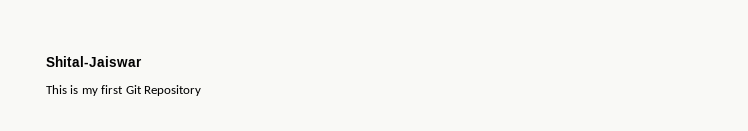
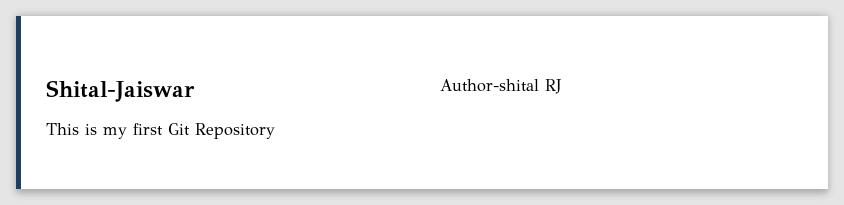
(201, 90) none -> [440,79,562,94] // Author-shital RJ

